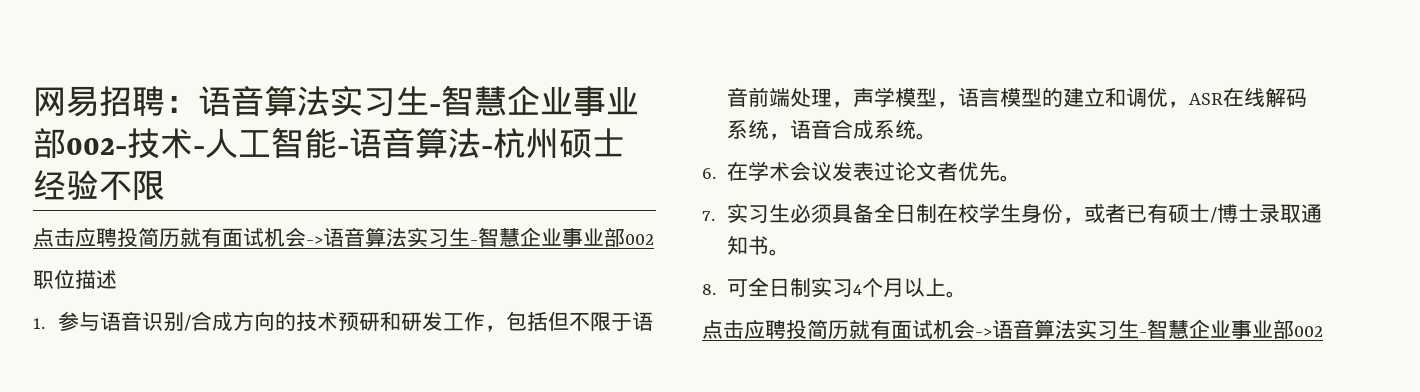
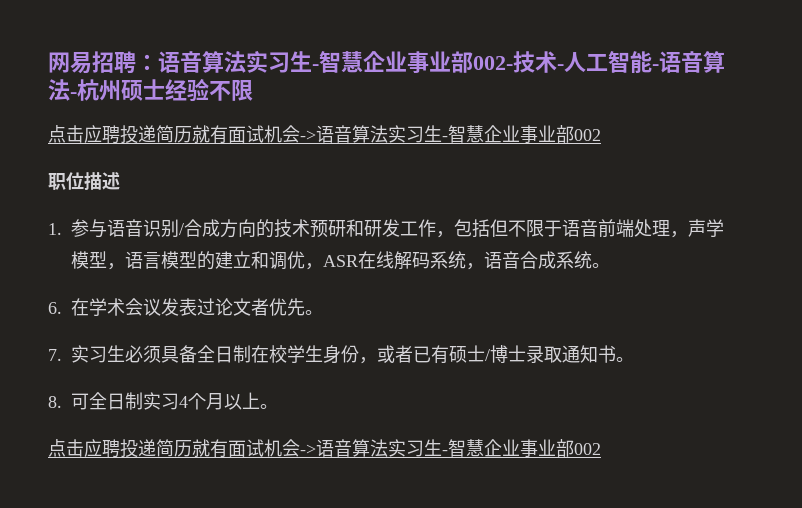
(138, 237) none -> [138,125,156,143] 递
(807, 329) none -> [138,439,156,457] 递

